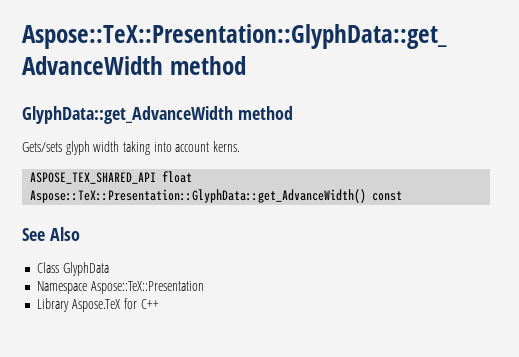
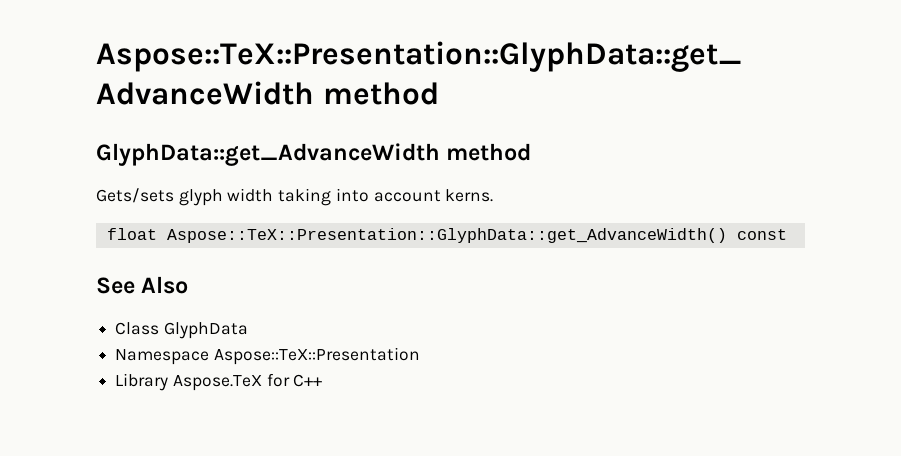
[30,172,157,184] ASPOSE_TEX_SHARED_API -> (494, 195) none

